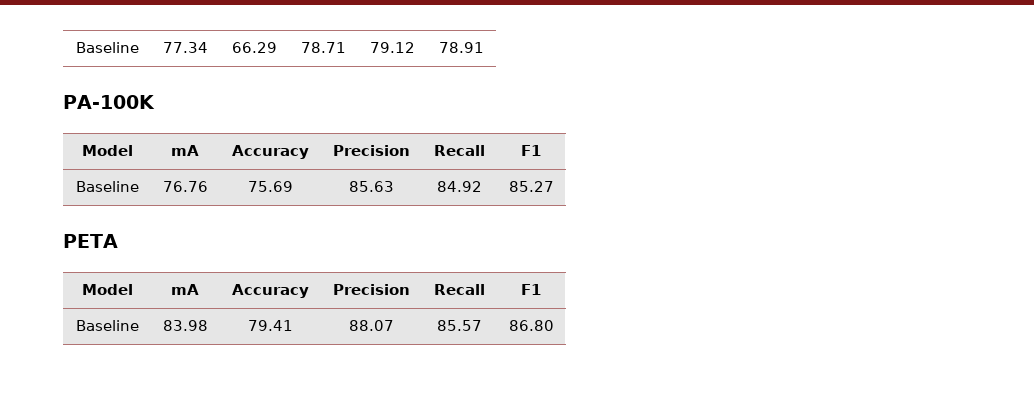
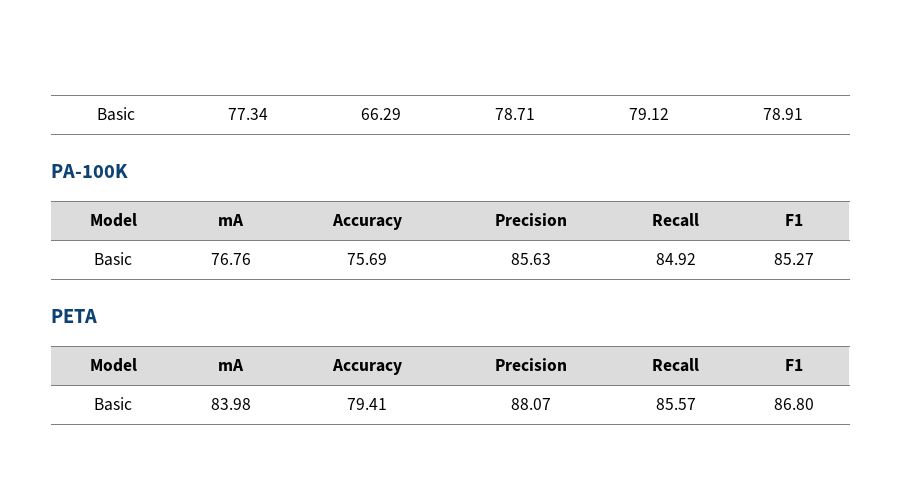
[75,42,139,53] Baseline -> [97,107,135,121] Basic
[75,181,139,192] Baseline -> [94,252,132,266] Basic
[75,320,139,331] Baseline -> [94,397,132,411] Basic

